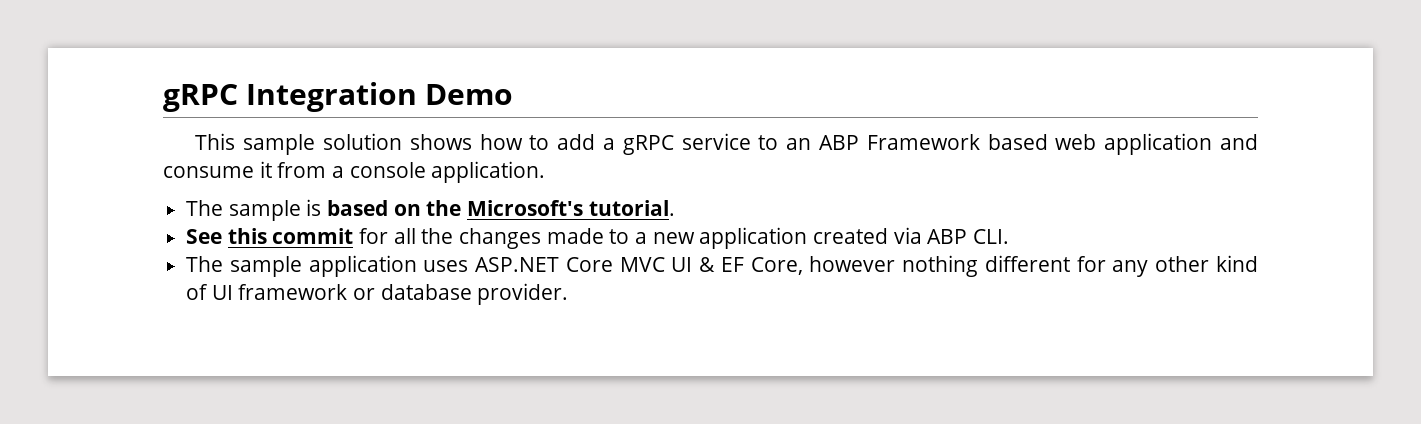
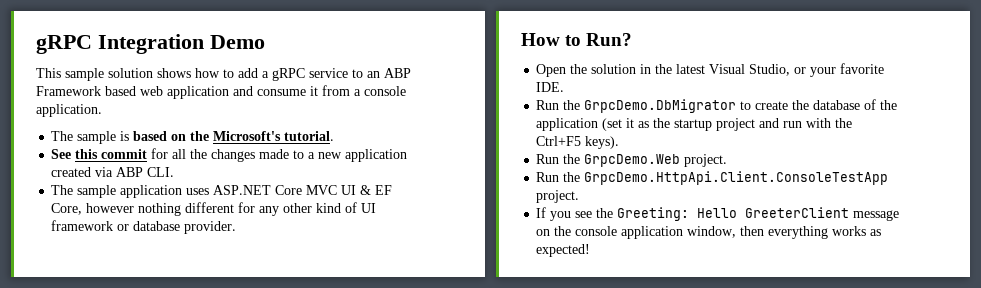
(569, 294) none -> [521,33,633,46] [536,63,885,77] [536,82,565,92] [536,99,898,113] [536,118,853,131] [536,136,620,149] [536,154,728,167] [536,171,889,185] [536,190,580,203] [536,207,900,221] [536,226,882,239] [536,244,591,257] // How to Run? // Open the solution in the latest Visual Studio, or your favorite IDE. // Run the GrpcDemo.DbMigrator to create the database of the application (set it as the startup project and run with the Ctrl+F5 keys). // Run the GrpcDemo.Web project. // Run the GrpcDemo.HttpApi.Client.ConsoleTestApp project. // If you see the Greeting: Hello GreeterClient message on the console application window, then everything works as expected!

